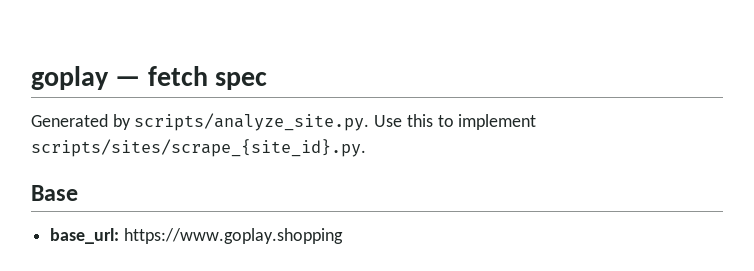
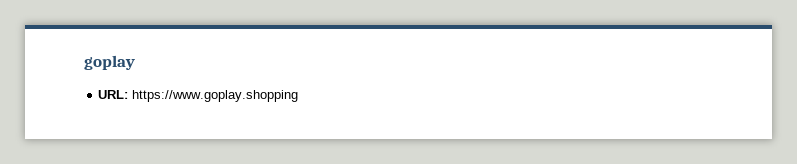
[115,66,268,90] [31,113,537,131] [31,139,366,157] [31,185,78,201] [50,228,120,244] — fetch spec // Generated by scripts/analyze_site.py. Use this to implement scripts/sites/scrape_{site_id}.py. // Base // base_url: -> [98,90,129,99] // URL:

